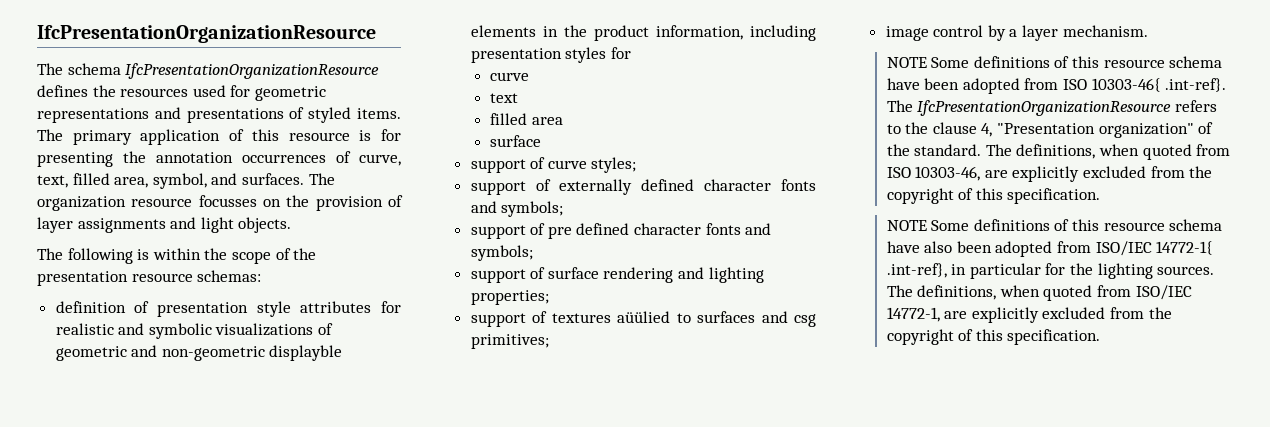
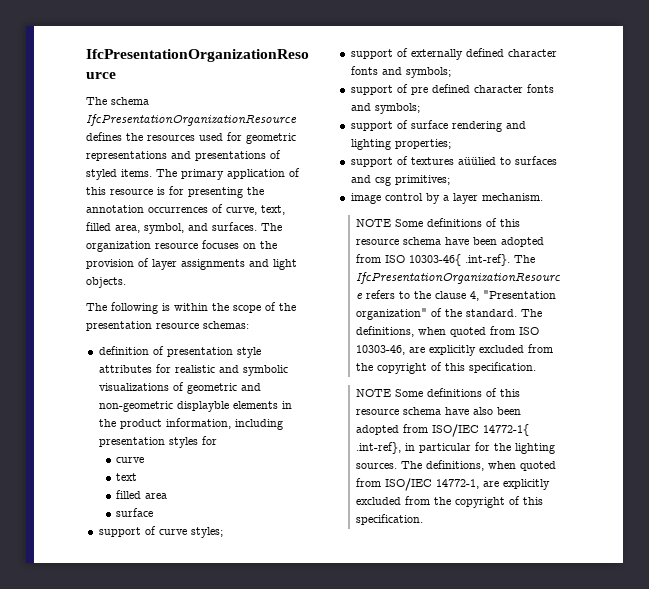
[198,195,257,207] focusses -> [202,240,239,249] focuses

